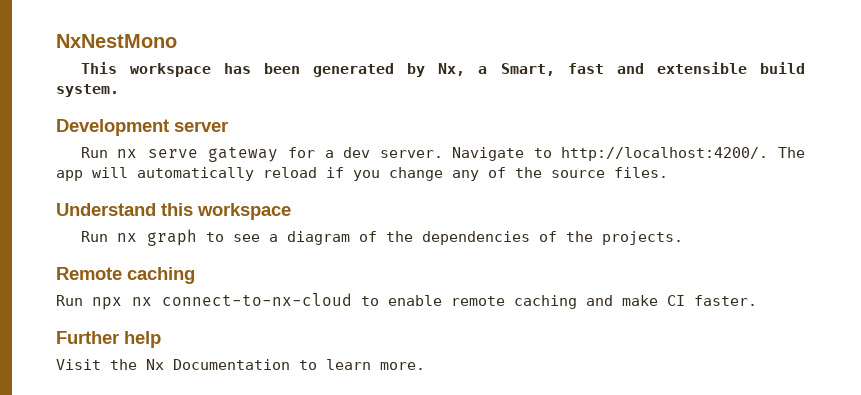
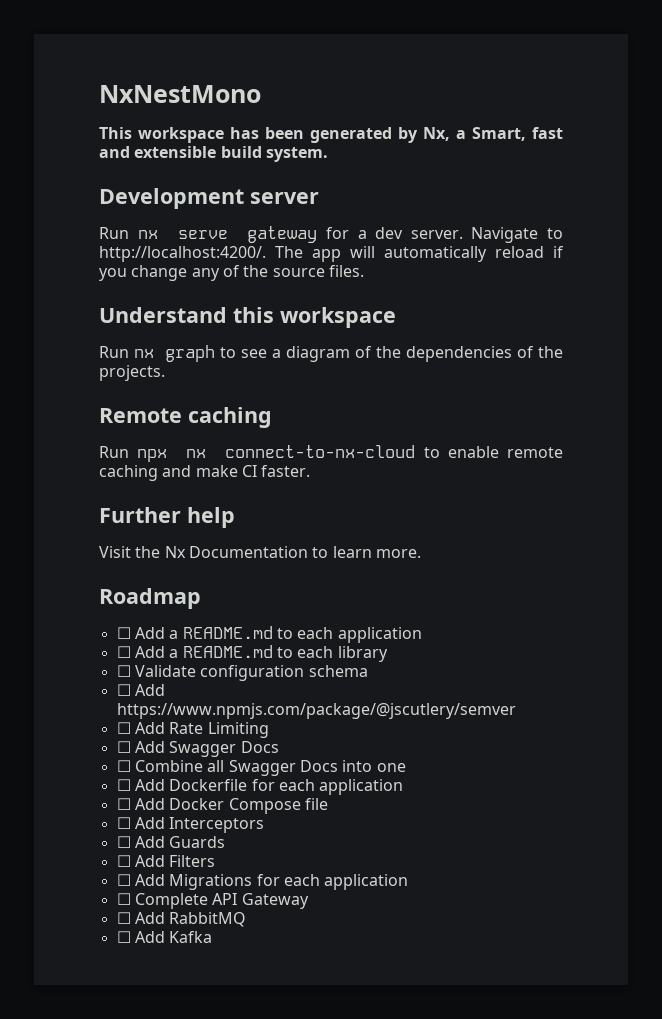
(425, 366) none -> [99,588,201,609] [116,626,422,643] [116,645,388,662] [116,665,368,681] [116,684,165,696] [116,703,516,719] [116,722,269,738] [116,741,279,757] [116,760,406,776] [116,779,404,795] [116,798,328,814] [116,817,265,833] [116,836,226,848] [116,855,216,867] [116,874,409,890] [116,893,309,909] [116,912,247,927] [116,931,213,943] // Roadmap // ☐ Add a README.md to each application // ☐ Add a README.md to each library // ☐ Validate configuration schema // ☐ Add https://www.npmjs.com/package/@jscutlery/semver // ☐ Add Rate Limiting // ☐ Add Swagger Docs // ☐ Combine all Swagger Docs into one // ☐ Add Dockerfile for each application // ☐ Add Docker Compose file // ☐ Add Interceptors // ☐ Add Guards // ☐ Add Filters // ☐ Add Migrations for each application // ☐ Complete API Gateway // ☐ Add RabbitMQ // ☐ Add Kafka

